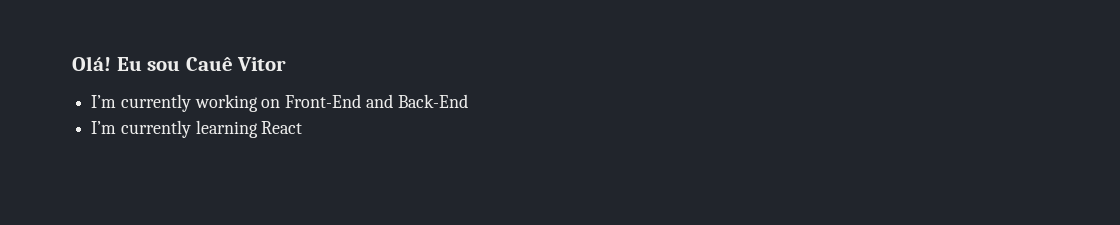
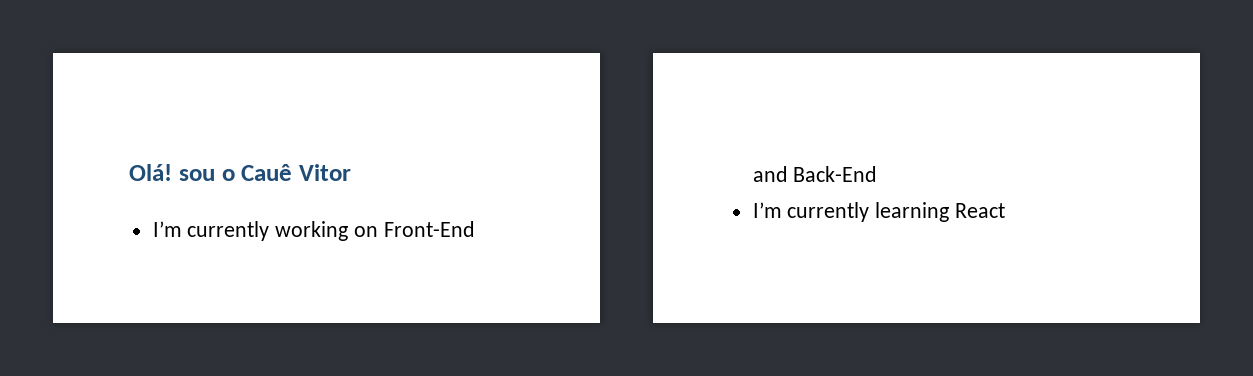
[116,57,181,71] Eu sou -> [178,169,235,181] sou o

